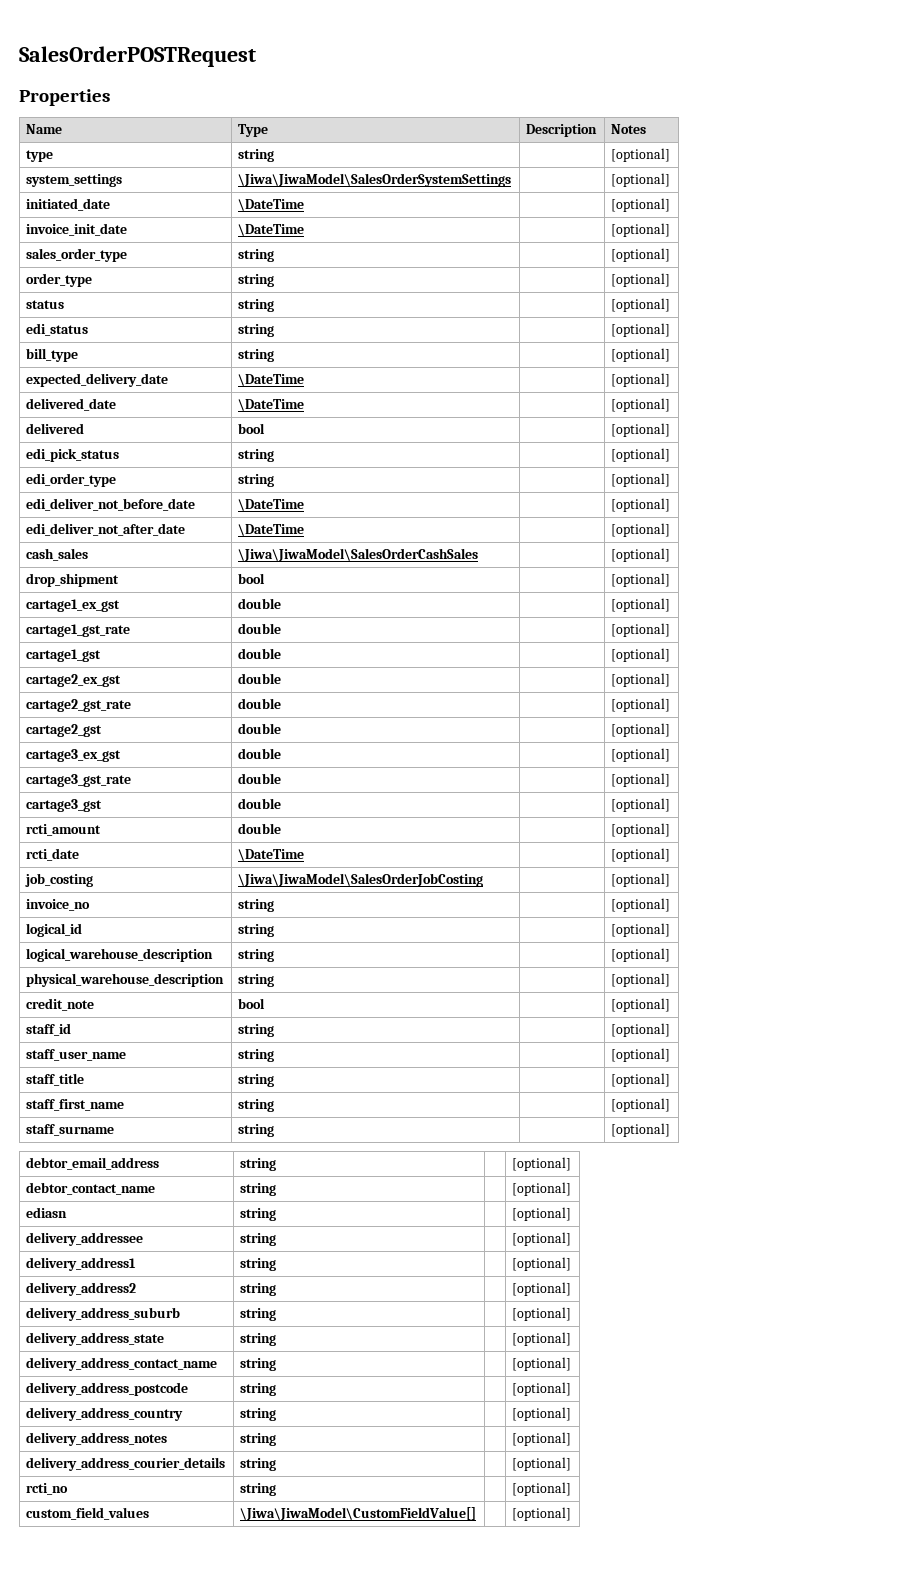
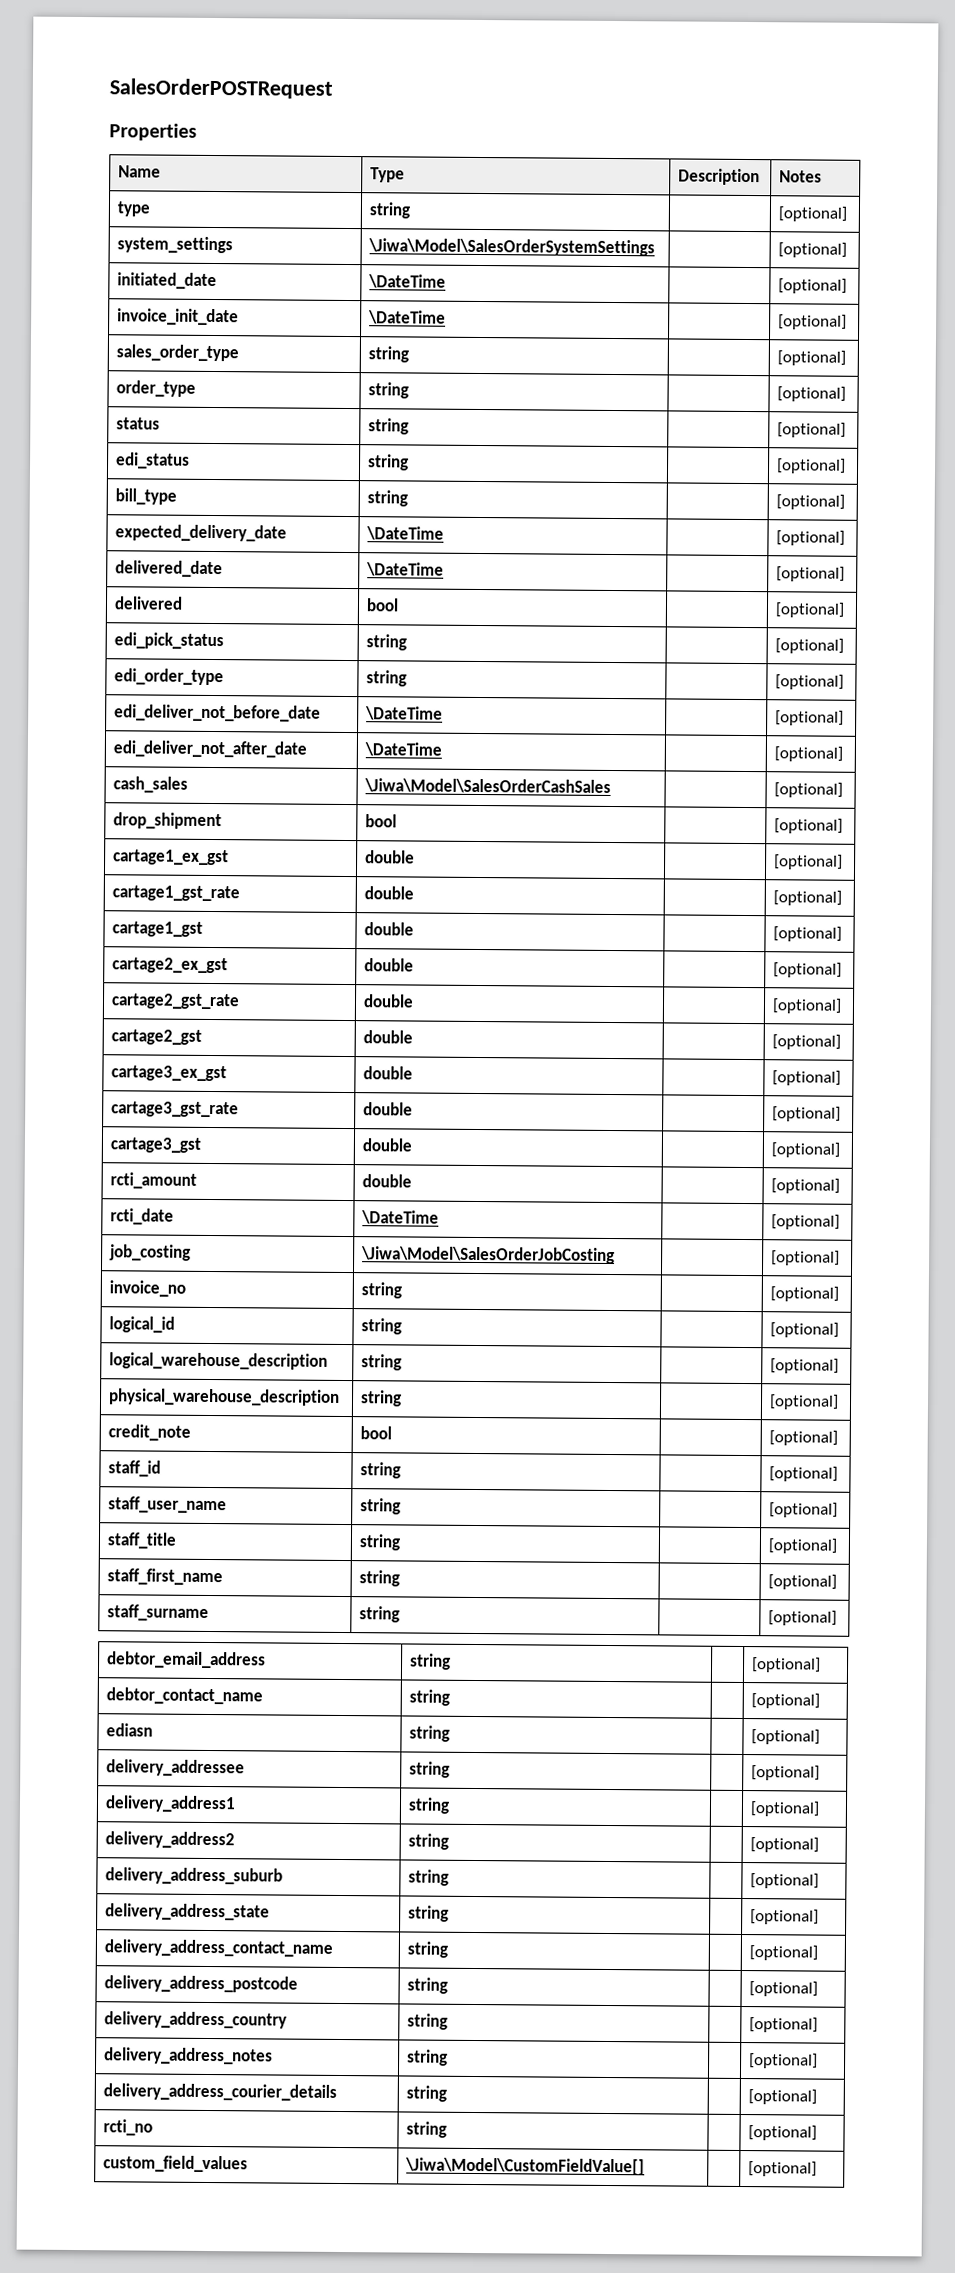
[238,173,512,187] \Jiwa\JiwaModel\SalesOrderSystemSettings -> [367,238,655,257] \Jiwa\Model\SalesOrderSystemSettings
[238,548,479,562] \Jiwa\JiwaModel\SalesOrderCashSales -> [363,778,611,794] \Jiwa\Model\SalesOrderCashSales
[238,873,484,887] \Jiwa\JiwaModel\SalesOrderJobCosting -> [360,1246,615,1265] \Jiwa\Model\SalesOrderJobCosting
[240,1507,477,1521] \Jiwa\JiwaModel\CustomFieldValue[] -> [404,2157,645,2176] \Jiwa\Model\CustomFieldValue[]

